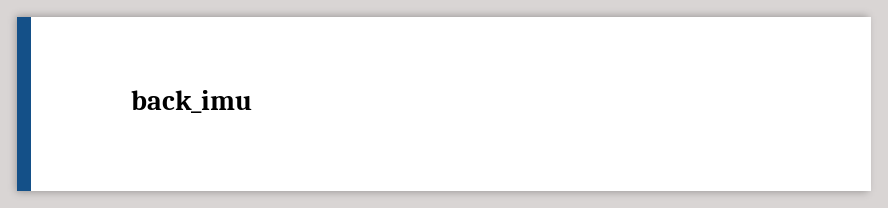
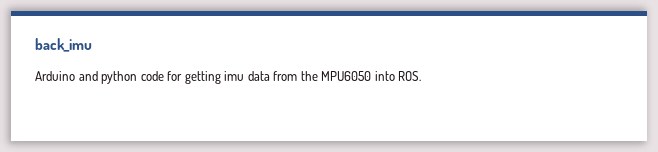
(252, 101) none -> [35,71,422,84] // Arduino and python code for getting imu data from the MPU6050 into ROS.

